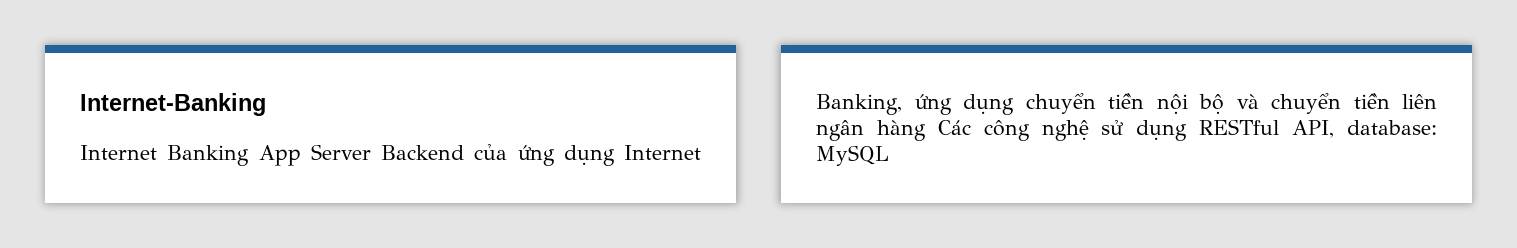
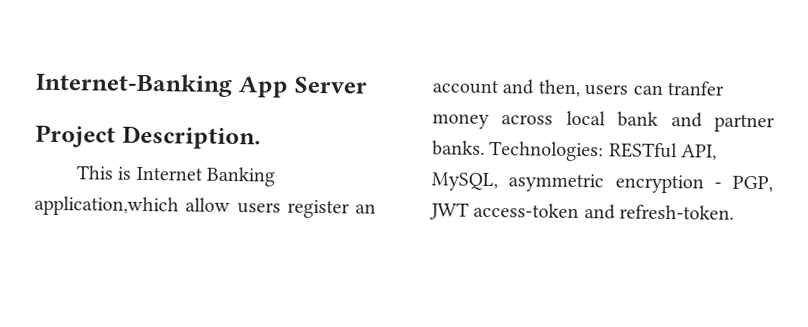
[80,144,701,166] [816,93,1437,115] [816,119,1437,141] [816,145,889,166] // Internet Banking App Server Backend của ứng dụng Internet Banking, ứng dụng chuyển tiền nội bộ và chuyển tiền liên ngân hàng Các công nghệ sử dụng RESTful API, database: MySQL -> [237,76,367,98] [35,124,261,150] [76,165,276,187] [34,195,376,219] [432,79,724,98] [432,110,775,133] [432,140,718,162] [431,172,773,194] [429,202,735,220] App Server // Project Description. // This is Internet Banking application,which allow users register an account and then, users can tranfer money across local bank and partner banks. Technologies: RESTful API, MySQL, asymmetric encryption - PGP, JWT access-token and refresh-token.

